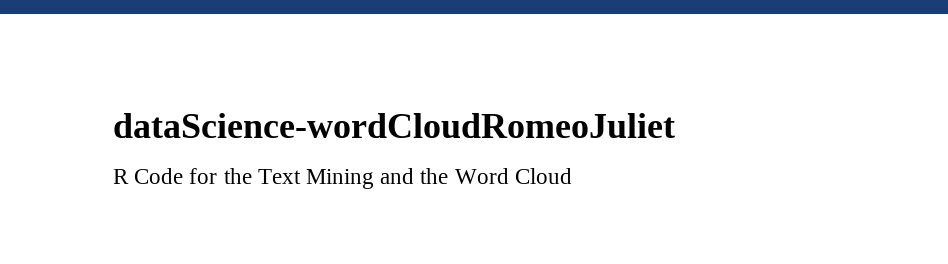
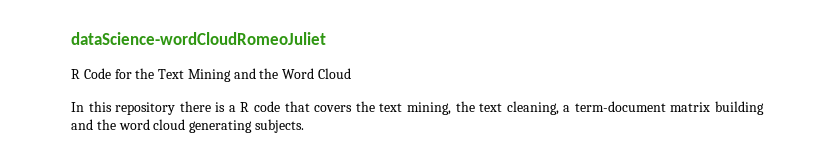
(572, 176) none -> [71,101,764,115] [71,119,304,133] // In this repository there is a R code that covers the text mining, the text cleaning, a term-document matrix building and the word cloud generating subjects.

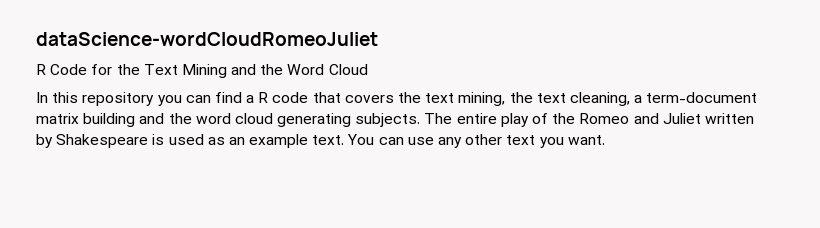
[179,101,226,112] there is -> [157,92,242,106] you can find
(304, 126) none -> [424,113,754,127] [36,134,605,148] The entire play of the Romeo and Juliet written by Shakespeare is used as an example text. You can use any other text you want.

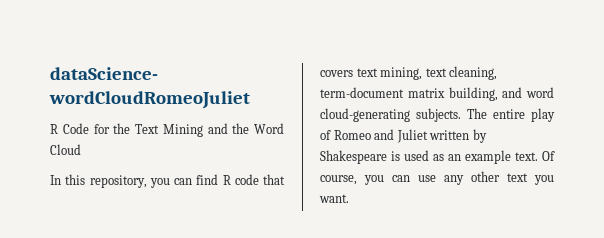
[82,92,155,106] repository -> [89,175,147,188] repository,
[246,95,255,103] a -> (219, 179) none
[398,92,422,103] the -> (353, 73) none
[509,92,533,103] the -> (423, 73) none
[634,95,643,103] a -> (498, 73) none
[83,113,352,127] building and the word cloud generating -> [448,87,554,101] [320,108,410,122] building, and word cloud-generating
[552,113,576,124] the -> (331, 135) none
[347,134,375,145] You -> [542,151,555,161] [320,175,384,185] Of course, you

